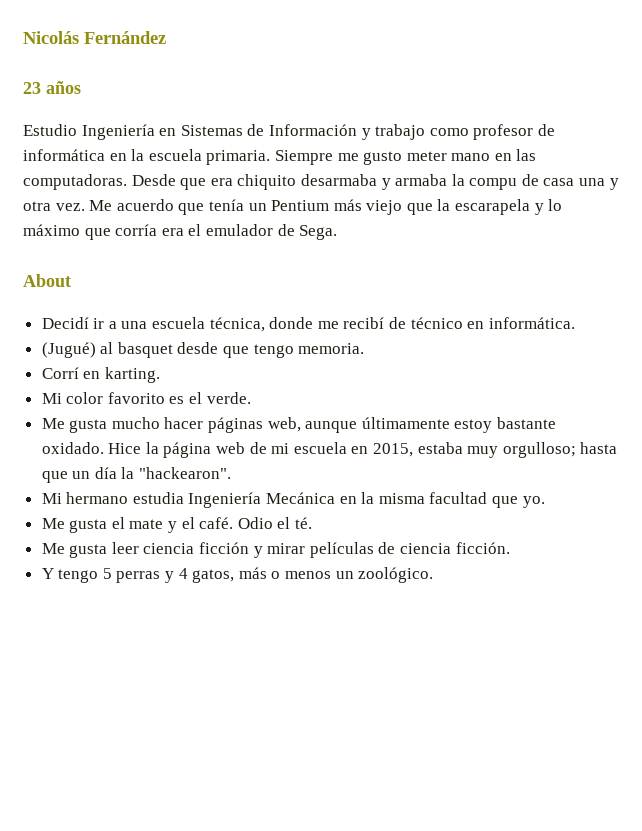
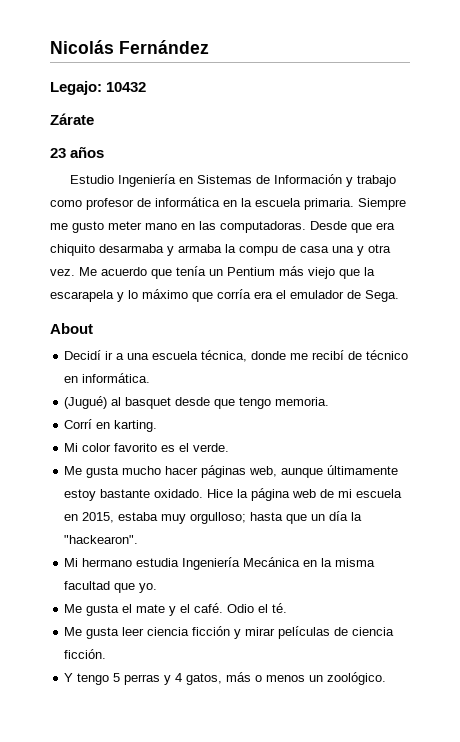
(166, 37) none -> [50,81,147,95] [50,113,94,125] // Legajo: 10432 // Zárate

